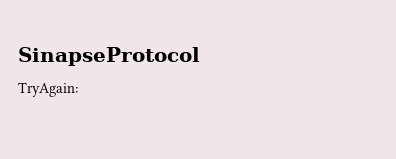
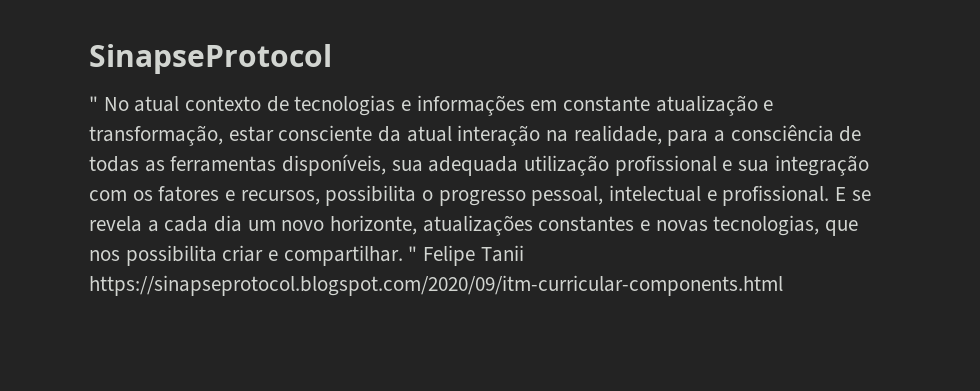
[18,82,78,97] TryAgain: -> [89,95,774,116] [89,125,862,146] [89,154,869,176] [89,185,871,206] [89,215,859,236] [89,245,524,266] [89,275,783,296] " No atual contexto de tecnologias e informações em constante atualização e transformação, estar consciente da atual interação na realidade, para a consciência de todas as ferramentas disponíveis, sua adequada utilização profissional e sua integração com os fatores e recursos, possibilita o progresso pessoal, intelectual e profissional. E se revela a cada dia um novo horizonte, atualizações constantes e novas tecnologias, que nos possibilita criar e compartilhar. " Felipe Tanii https://sinapseprotocol.blogspot.com/2020/09/itm-curricular-components.html

